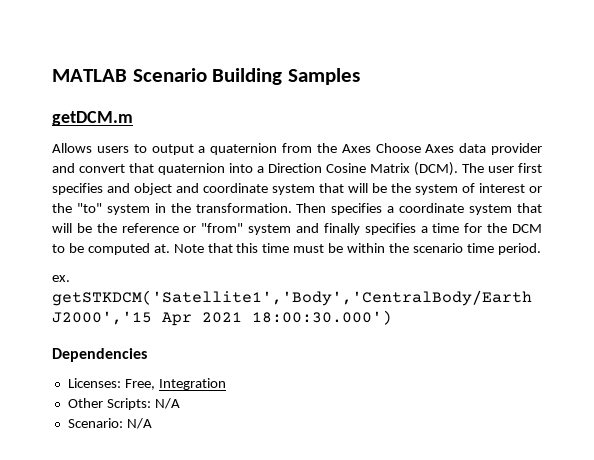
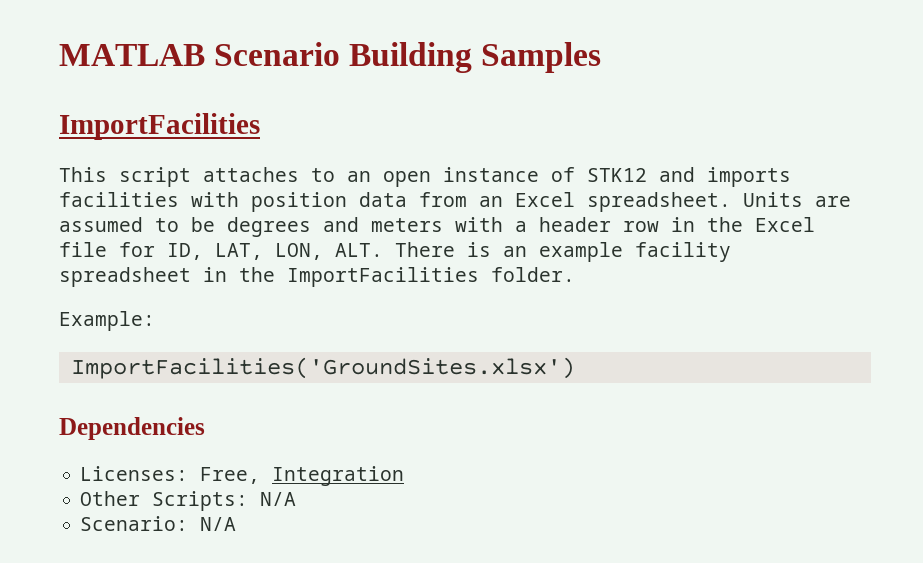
[52,111,133,126] [52,143,542,155] [52,162,542,176] [52,183,542,195] [52,203,543,215] [52,223,542,235] [52,243,541,255] [52,275,70,282] [52,290,532,306] [52,310,392,326] getDCM.m // Allows users to output a quaternion from the Axes Choose Axes data provider and convert that quaternion into a Direction Cosine Matrix (DCM). The user first specifies and object and coordinate system that will be the system of interest or the "to" system in the transformation. Then specifies a coordinate system that will be the reference or "from" system and finally specifies a time for the DCM to be computed at. Note that this time must be within the scenario time period. // ex. getSTKDCM('Satellite1','Body','CentralBody/Earth J2000','15 Apr 2021 18:00:30.000') -> [59,113,260,140] [59,167,791,187] [59,192,851,212] [59,217,815,237] [59,242,731,262] [59,267,575,287] [59,311,155,331] [70,357,575,379] ImportFacilities // This script attaches to an open instance of STK12 and imports facilities with position data from an Excel spreadsheet. Units are assumed to be degrees and meters with a header row in the Excel file for ID, LAT, LON, ALT. There is an example facility spreadsheet in the ImportFacilities folder. // Example: // ImportFacilities('GroundSites.xlsx')

